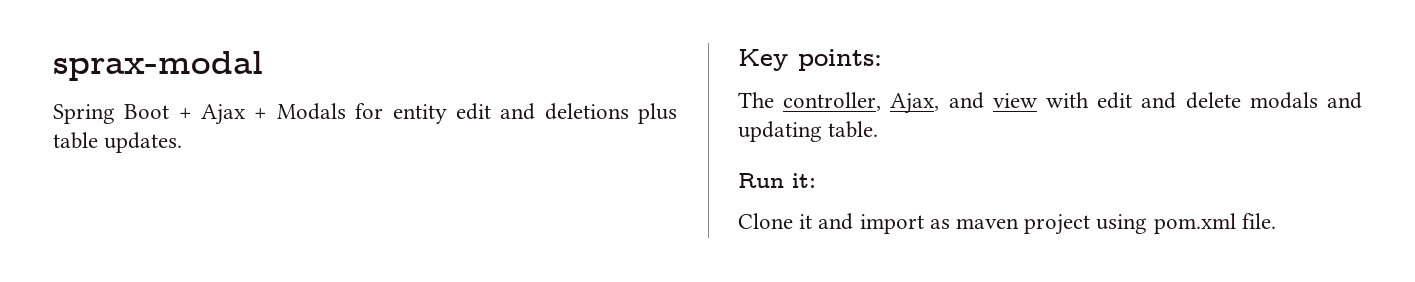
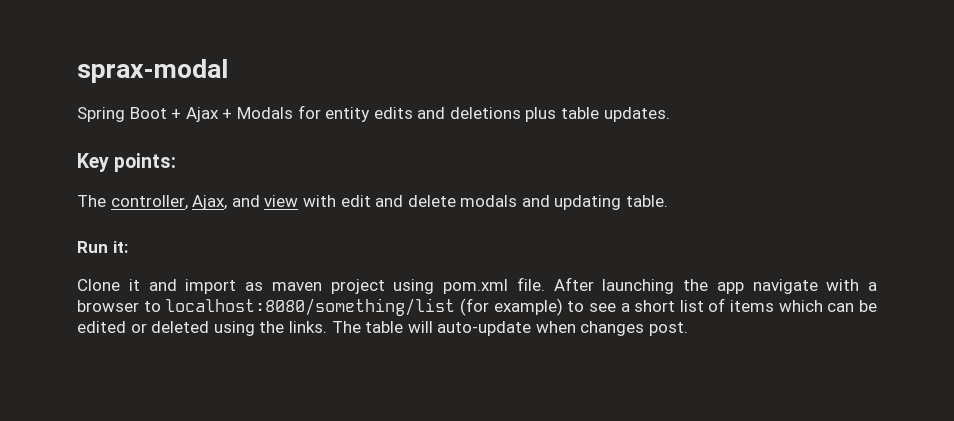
[455,103,491,120] edit -> [373,107,413,119] edits
(1276, 221) none -> [553,277,877,294] [77,298,877,316] [77,321,689,336] After launching the app navigate with a browser to localhost:8080/something/list (for example) to see a short list of items which can be edited or deleted using the links. The table will auto-update when changes post.

